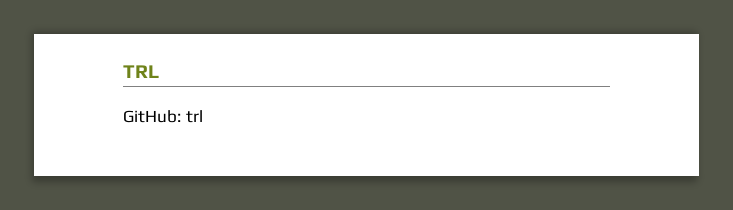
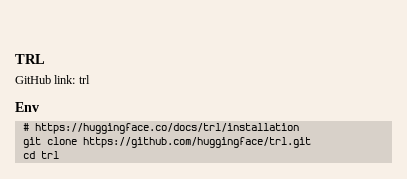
[123,110,203,123] GitHub: trl -> [15,75,90,84] [15,102,39,112] [22,123,299,134] [22,137,311,148] [22,151,59,159] GitHub link: trl // Env // # https://huggingface.co/docs/trl/installation // git clone https://github.com/huggingface/trl.git // cd trl

